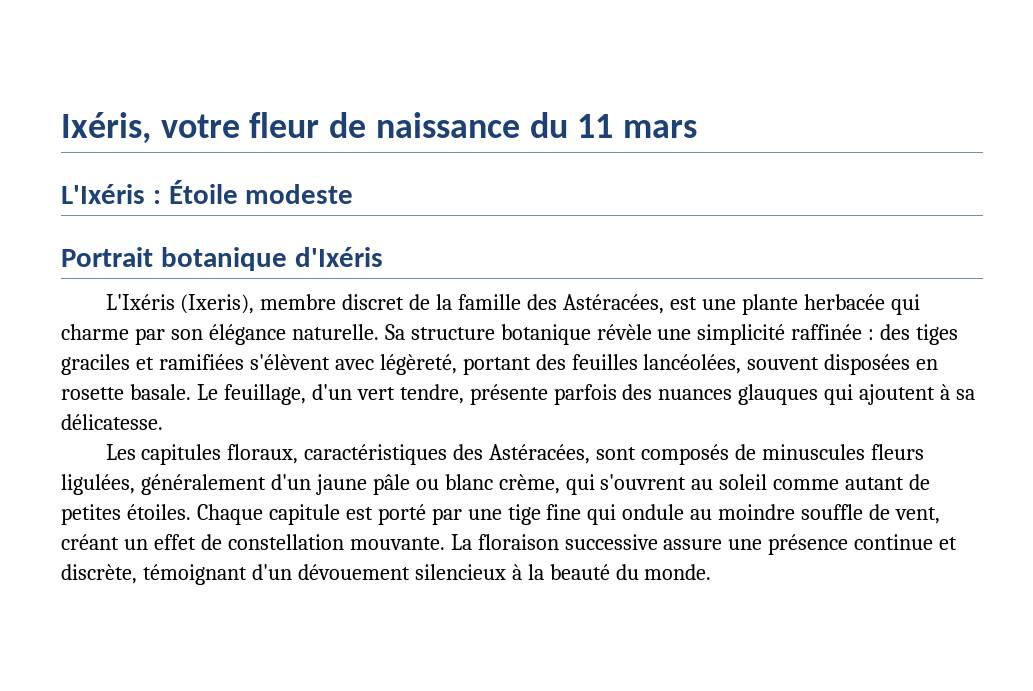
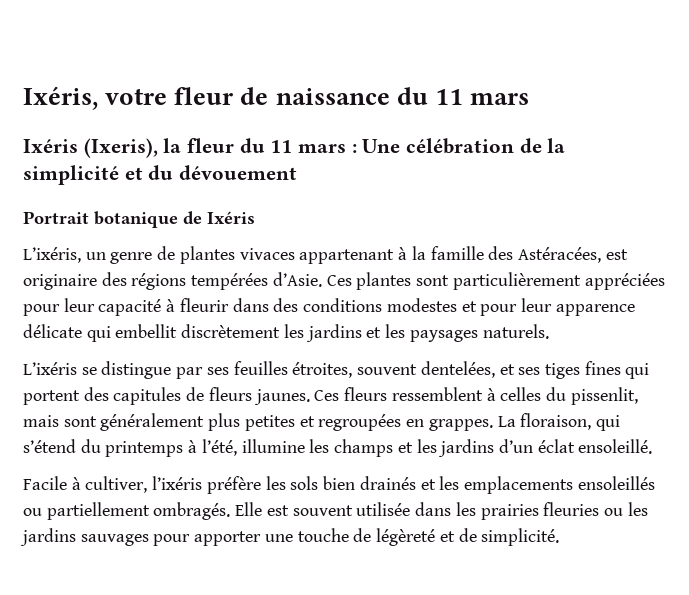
[61,180,354,204] [61,247,383,271] [105,294,431,314] L'Ixéris : Étoile modeste // Portrait botanique d'Ixéris // L'Ixéris (Ixeris), membre discret de -> [23,138,566,158] [23,165,298,185] [23,211,255,228] [23,246,408,264] Ixéris (Ixeris), la fleur du 11 mars : Une célébration de la simplicité et du dévouement // Portrait botanique de Ixéris // L’ixéris, un genre de plantes vivaces appartenant à
[701,294,920,315] [61,324,959,345] [61,354,939,375] [61,384,976,405] [61,414,163,430] [105,444,924,465] [61,474,931,495] [61,504,941,525] [61,534,958,555] [61,564,712,585] une plante herbacée qui charme par son élégance naturelle. Sa structure botanique révèle une simplicité raffinée : des tiges graciles et ramifiées s'élèvent avec légèreté, portant des feuilles lancéolées, souvent disposées en rosette basale. Le feuillage, d'un vert tendre, présente parfois des nuances glauques qui ajoutent à sa délicatesse. // Les capitules floraux, caractéristiques des Astéracées, sont composés de minuscules fleurs ligulées, généralement d'un jaune pâle ou blanc crème, qui s'ouvrent au soleil comme autant de petites étoiles. Chaque capitule est porté par une tige fine qui ondule au moindre souffle de vent, créant un effet de constellation mouvante. La floraison successive assure une présence continue et discrète, témoignant d'un dévouement silencieux à la beauté du monde. -> [23,272,665,290] [23,298,635,316] [23,324,549,342] [23,361,650,379] [23,387,638,405] [23,413,620,431] [23,439,653,457] [23,476,655,494] [23,502,648,520] [20,528,560,546] originaire des régions tempérées d’Asie. Ces plantes sont particulièrement appréciées pour leur capacité à fleurir dans des conditions modestes et pour leur apparence délicate qui embellit discrètement les jardins et les paysages naturels. // L’ixéris se distingue par ses feuilles étroites, souvent dentelées, et ses tiges fines qui portent des capitules de fleurs jaunes. Ces fleurs ressemblent à celles du pissenlit, mais sont généralement plus petites et regroupées en grappes. La floraison, qui s’étend du printemps à l’été, illumine les champs et les jardins d’un éclat ensoleillé. // Facile à cultiver, l’ixéris préfère les sols bien drainés et les emplacements ensoleillés ou partiellement ombragés. Elle est souvent utilisée dans les prairies fleuries ou les jardins sauvages pour apporter une touche de légèreté et de simplicité.

